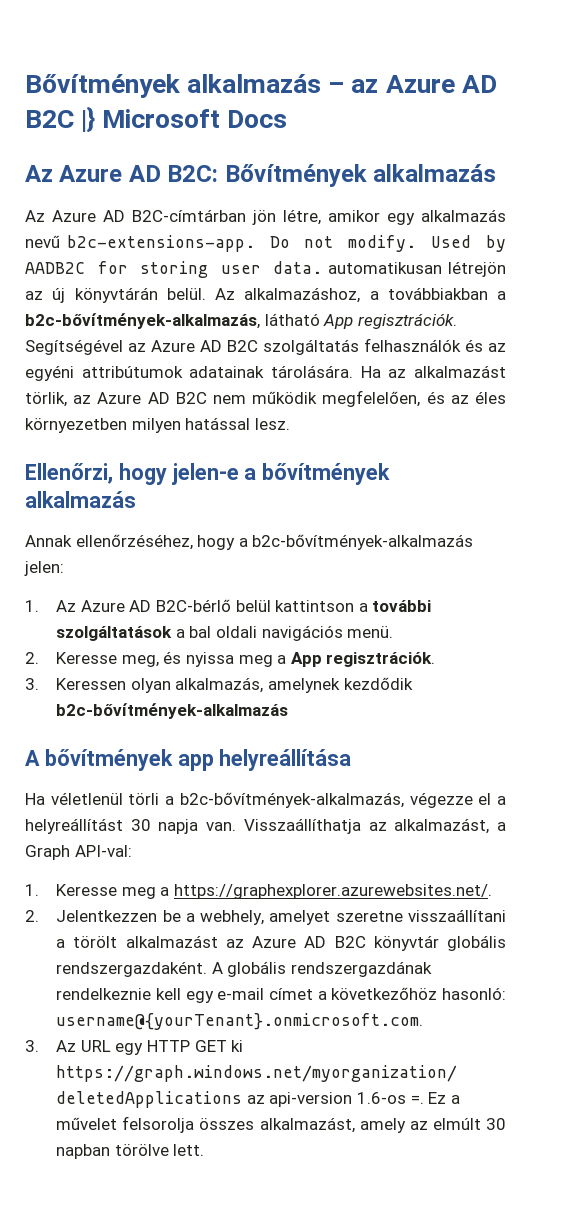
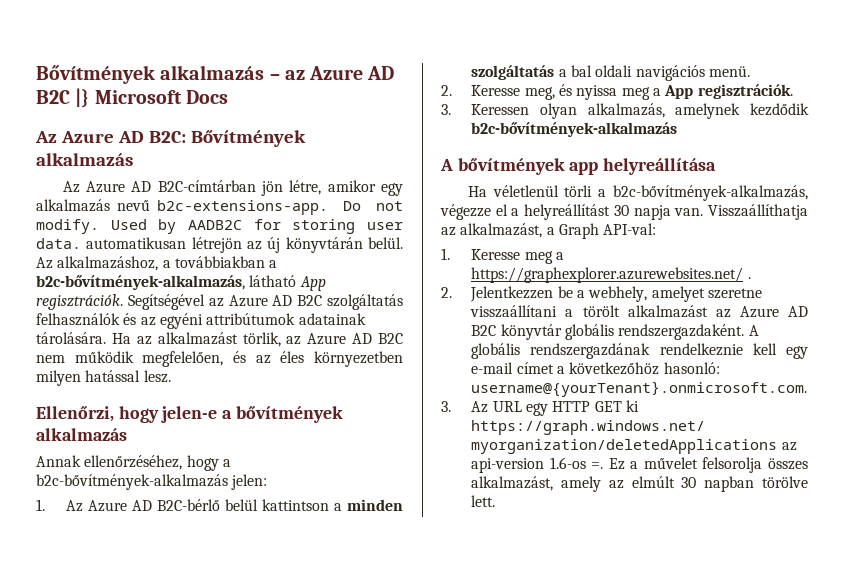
[372,600,432,612] [56,626,173,641] további szolgáltatások -> [347,499,403,511] [471,65,555,80] minden szolgáltatás
[173,884,492,899] https://graphexplorer.azurewebsites.net/. -> [471,267,751,283] https://graphexplorer.azurewebsites.net/ .

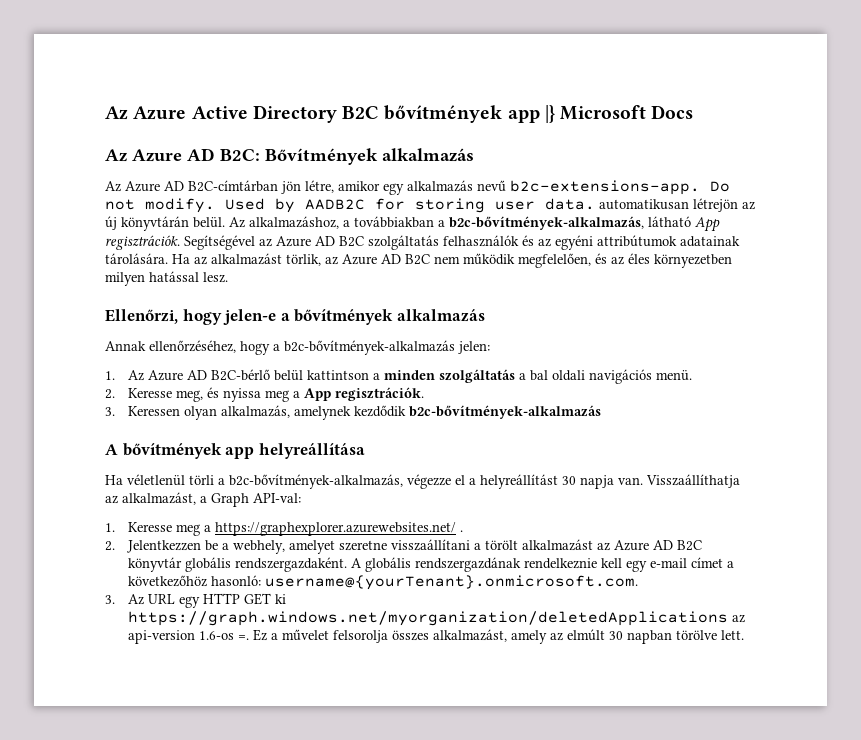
[36,65,395,84] [36,90,70,104] Bővítmények alkalmazás – az Azure AD B2C -> [105,105,540,123] Az Azure Active Directory B2C bővítmények app

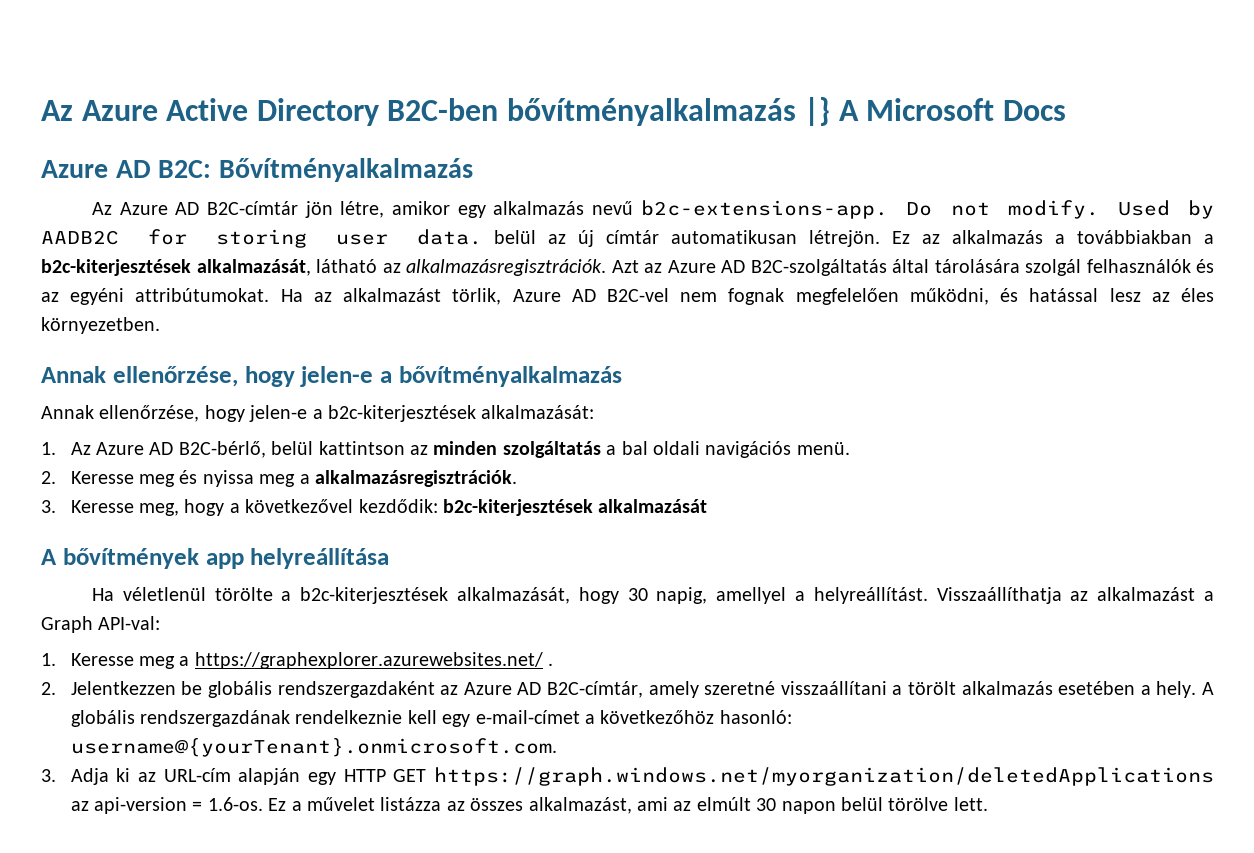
[342,105,694,123] [105,148,474,165] [105,180,278,192] B2C bővítmények app |} Microsoft Docs // Az Azure AD B2C: Bővítmények alkalmazás // Az Azure AD B2C-címtárban -> [387,96,1066,126] [41,158,473,182] [91,201,298,215] B2C-ben bővítményalkalmazás |} A Microsoft Docs // Azure AD B2C: Bővítményalkalmazás // Az Azure AD B2C-címtár
[599,198,755,212] [105,216,720,232] [105,235,439,250] automatikusan létrejön az új könyvtárán belül. Az alkalmazáshoz, a továbbiakban a b2c-bővítmények-alkalmazás, látható App regisztrációk. Segítségével az Azure AD B2C szolgáltatás -> [493,230,1215,247] [41,259,1081,276] belül az új címtár automatikusan létrejön. Ez az alkalmazás a továbbiakban a b2c-kiterjesztések alkalmazását, látható az alkalmazásregisztrációk. Azt az Azure AD B2C-szolgáltatás által tárolására szolgál
[597,235,740,247] [105,253,168,264] attribútumok adatainak tárolására. -> [135,288,270,302] attribútumokat.
[325,253,732,268] [105,271,228,286] [105,309,485,325] [105,340,490,355] az Azure AD B2C nem működik megfelelően, és az éles környezetben milyen hatással lesz. // Ellenőrzi, hogy jelen-e a bővítmények alkalmazás // Annak ellenőrzéséhez, hogy a b2c-bővítmények-alkalmazás jelen: -> [512,288,1214,305] [41,317,160,334] [41,366,622,387] [41,405,595,422] Azure AD B2C-vel nem fognak megfelelően működni, és hatással lesz az éles környezetben. // Annak ellenőrzése, hogy jelen-e a bővítményalkalmazás // Annak ellenőrzése, hogy jelen-e a b2c-kiterjesztések alkalmazását:
[211,369,271,381] B2C-bérlő -> [178,441,266,458] B2C-bérlő,
[373,373,381,380] a -> [410,445,429,455] az
[176,390,204,402] meg, -> [139,474,176,487] meg
[304,387,425,401] [105,405,602,420] App regisztrációk. // 3. Keressen olyan alkalmazás, amelynek kezdődik b2c-bővítmények-alkalmazás -> [315,470,518,487] [41,499,708,516] alkalmazásregisztrációk. // 3. Keresse meg, hogy a következővel kezdődik: b2c-kiterjesztések alkalmazását
[189,474,643,489] törli a b2c-bővítmények-alkalmazás, végezze el a helyreállítást 30 napja van. -> [214,587,928,604] törölte a b2c-kiterjesztések alkalmazását, hogy 30 napig, amellyel a helyreállítást.
[122,492,196,505] alkalmazást, -> [1097,587,1196,601] alkalmazást
[222,539,703,554] [128,557,348,572] a webhely, amelyet szeretne visszaállítani a törölt alkalmazást az Azure AD B2C könyvtár globális rendszergazdaként. -> [207,681,1197,698] globális rendszergazdaként az Azure AD B2C-címtár, amely szeretné visszaállítani a törölt alkalmazás esetében a hely.
[650,557,724,568] e-mail címet -> [475,710,580,724] e-mail-címet
[128,594,176,605] Az URL -> [70,768,301,785] Adja ki az URL-cím alapján
[275,594,287,604] ki -> (427, 775) none
[199,631,250,640] 1.6-os =. -> [192,797,263,811] = 1.6-os.
[333,630,389,643] felsorolja -> [380,797,465,811] listázza az
[511,630,548,644] amely -> [637,797,669,811] ami
[627,630,673,644] napban -> [781,797,884,814] napon belül

